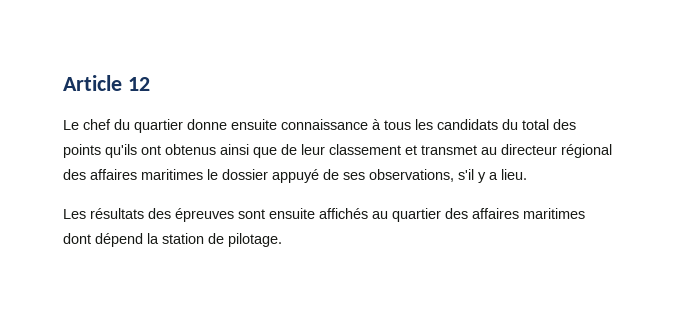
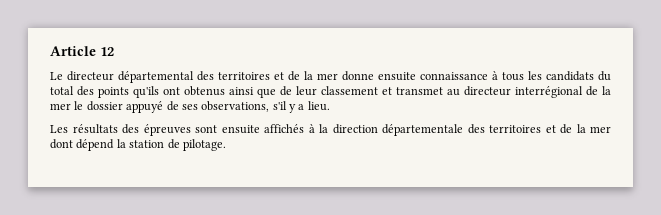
[83,119,183,133] chef du quartier -> [67,71,338,83] directeur départemental des territoires et de la mer
[561,144,612,158] [63,169,203,180] régional des affaires maritimes -> [515,86,611,98] [50,103,71,110] interrégional de la mer
[372,208,585,222] au quartier des affaires maritimes -> [308,124,611,136] à la direction départementale des territoires et de la mer

